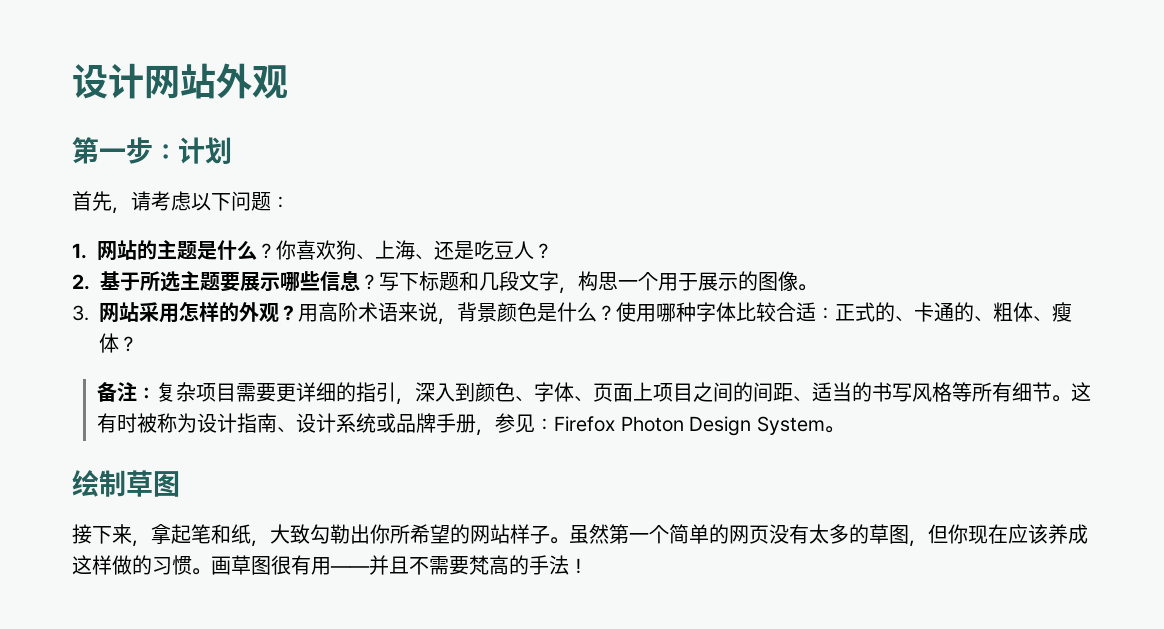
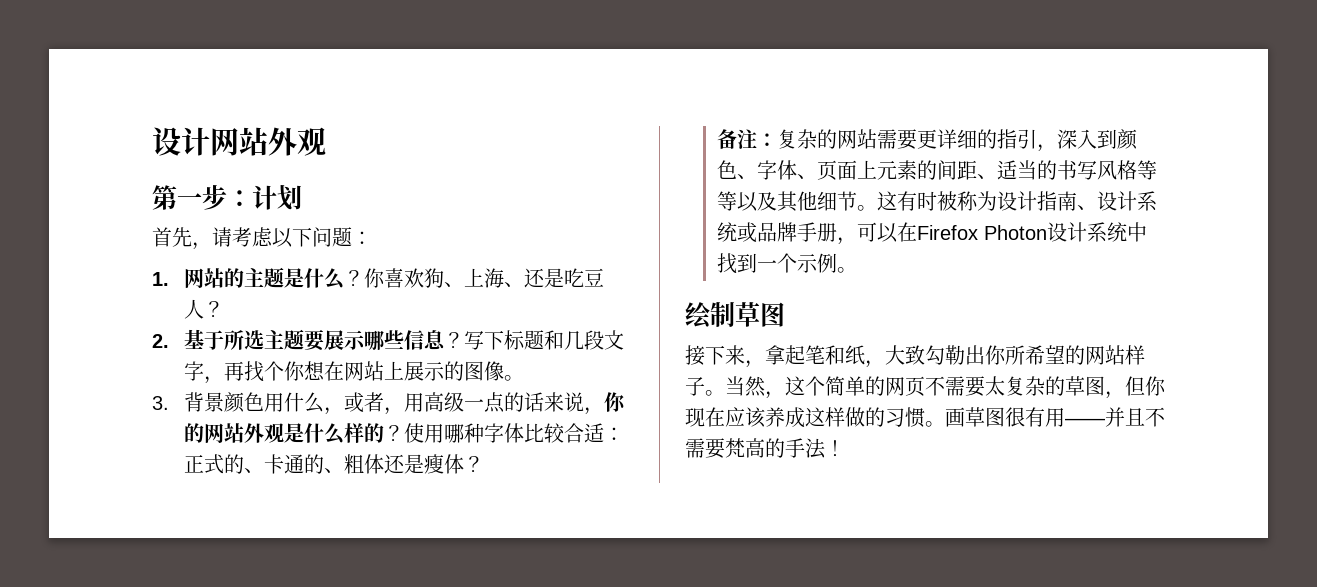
[578,271,698,291] 构思一个用于 -> [224,361,405,382] 再找个你想在网站上
[99,302,597,325] 网站采用怎样的外观？用高阶术语来说，背景颜色是什么 -> [184,392,627,415] [184,423,385,445] 背景颜色用什么，或者，用高级一点的话来说，你的网站外观是什么样的
[1033,316,1052,322] 、 -> [384,454,425,474] 还是
[196,383,237,402] 项目 -> [817,129,878,149] 的网站
[653,382,734,402] 项目之间 -> [877,160,918,180] 元素
[972,382,1013,402] 所有 -> [717,191,818,212] 等以及其他
[495,413,555,433] 参见： -> [857,222,918,243] 可以在
[689,416,825,436] Design System -> [1047,222,1148,242] [717,253,838,274] 设计系统中找到一个示例
[569,524,649,544] 虽然第一 -> [725,376,805,399] 当然，这
[769,524,849,544] 没有太多 -> [925,376,1045,397] 不需要太复杂

